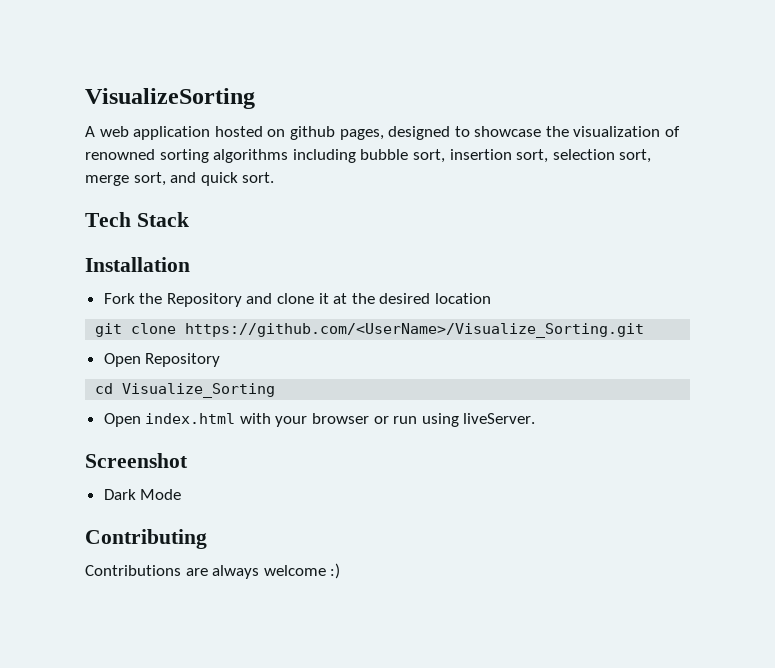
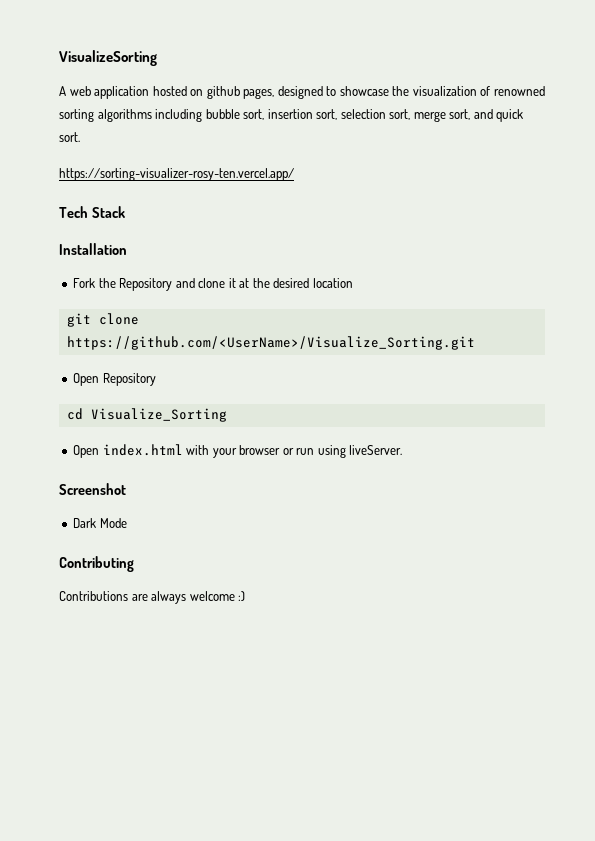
(275, 177) none -> [59,168,294,181] // https://sorting-visualizer-rosy-ten.vercel.app/

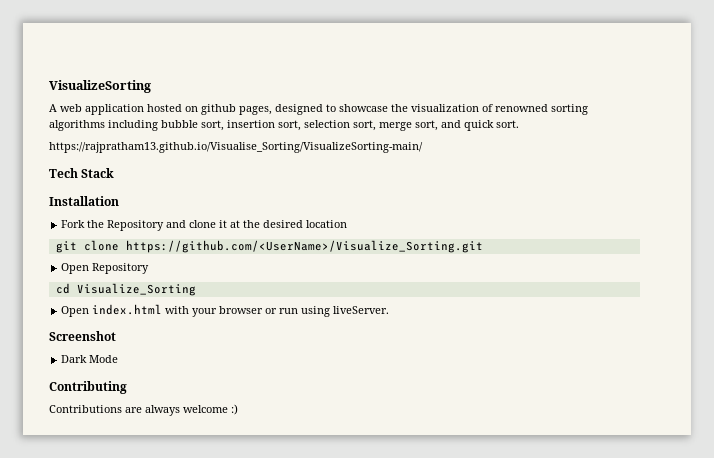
[59,168,294,181] https://sorting-visualizer-rosy-ten.vercel.app/ -> [49,142,423,153] https://rajpratham13.github.io/Visualise_Sorting/VisualizeSorting-main/

